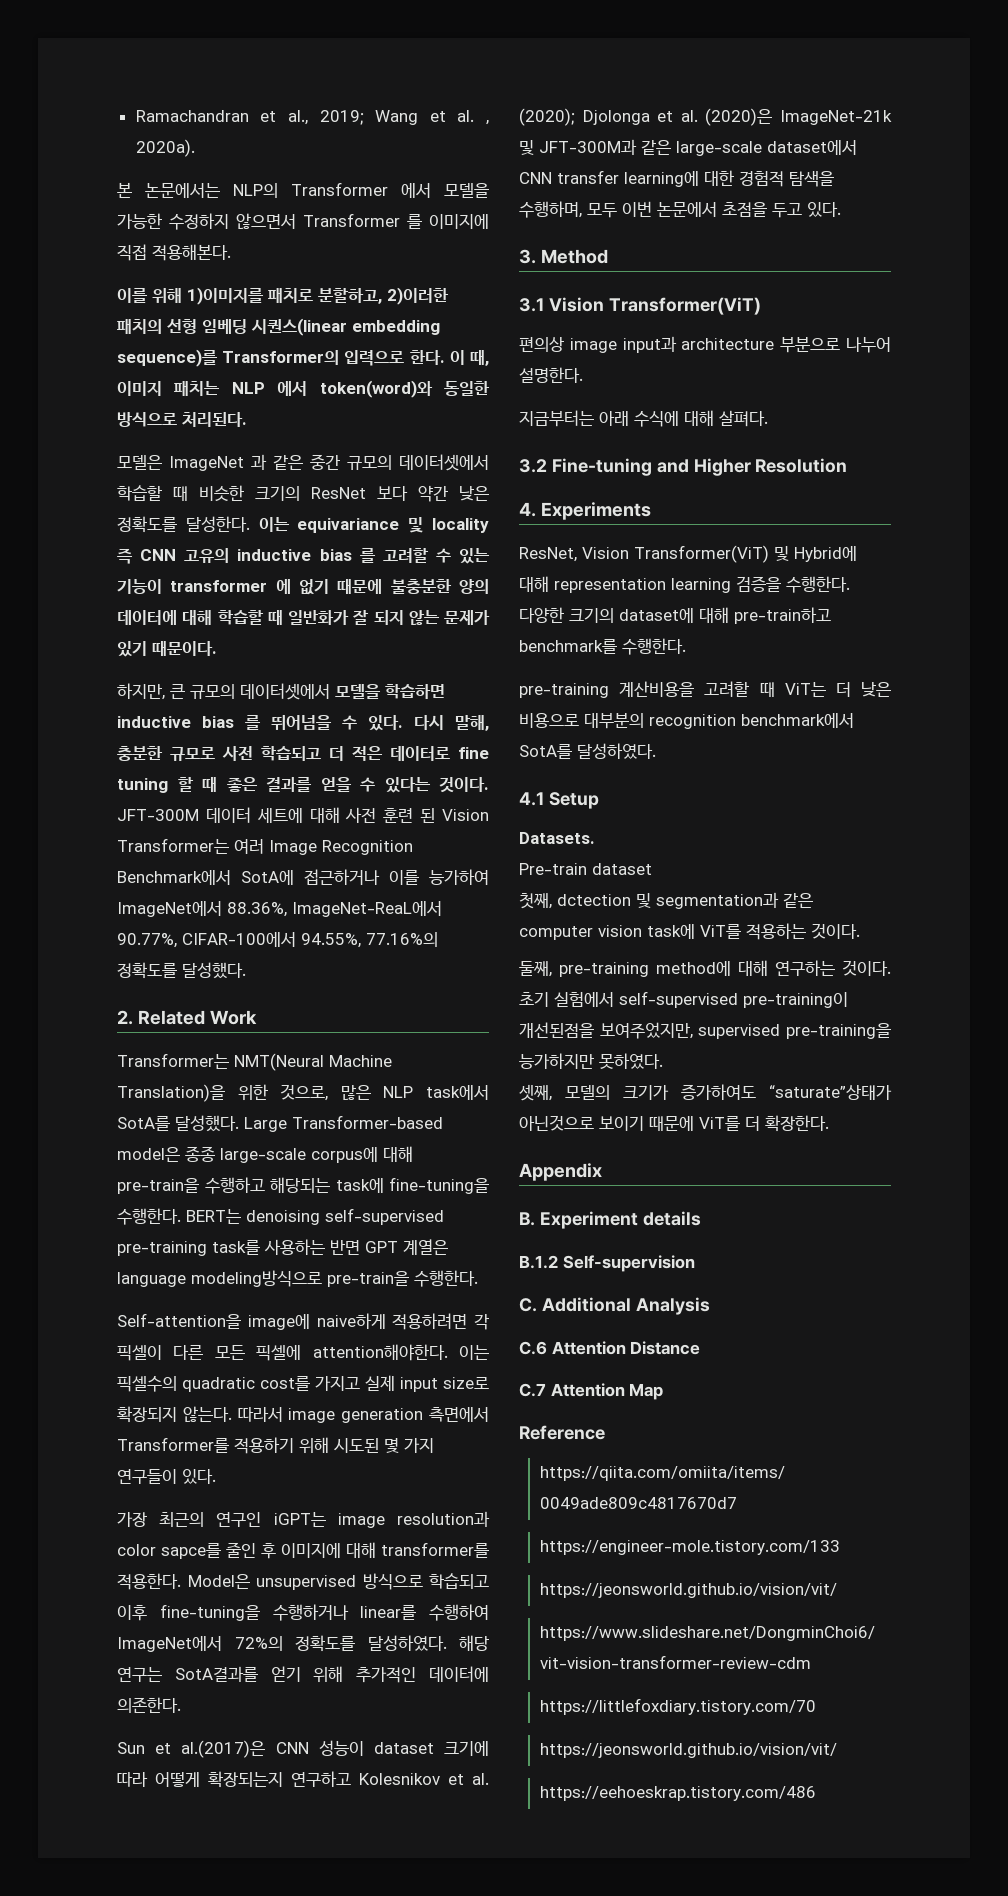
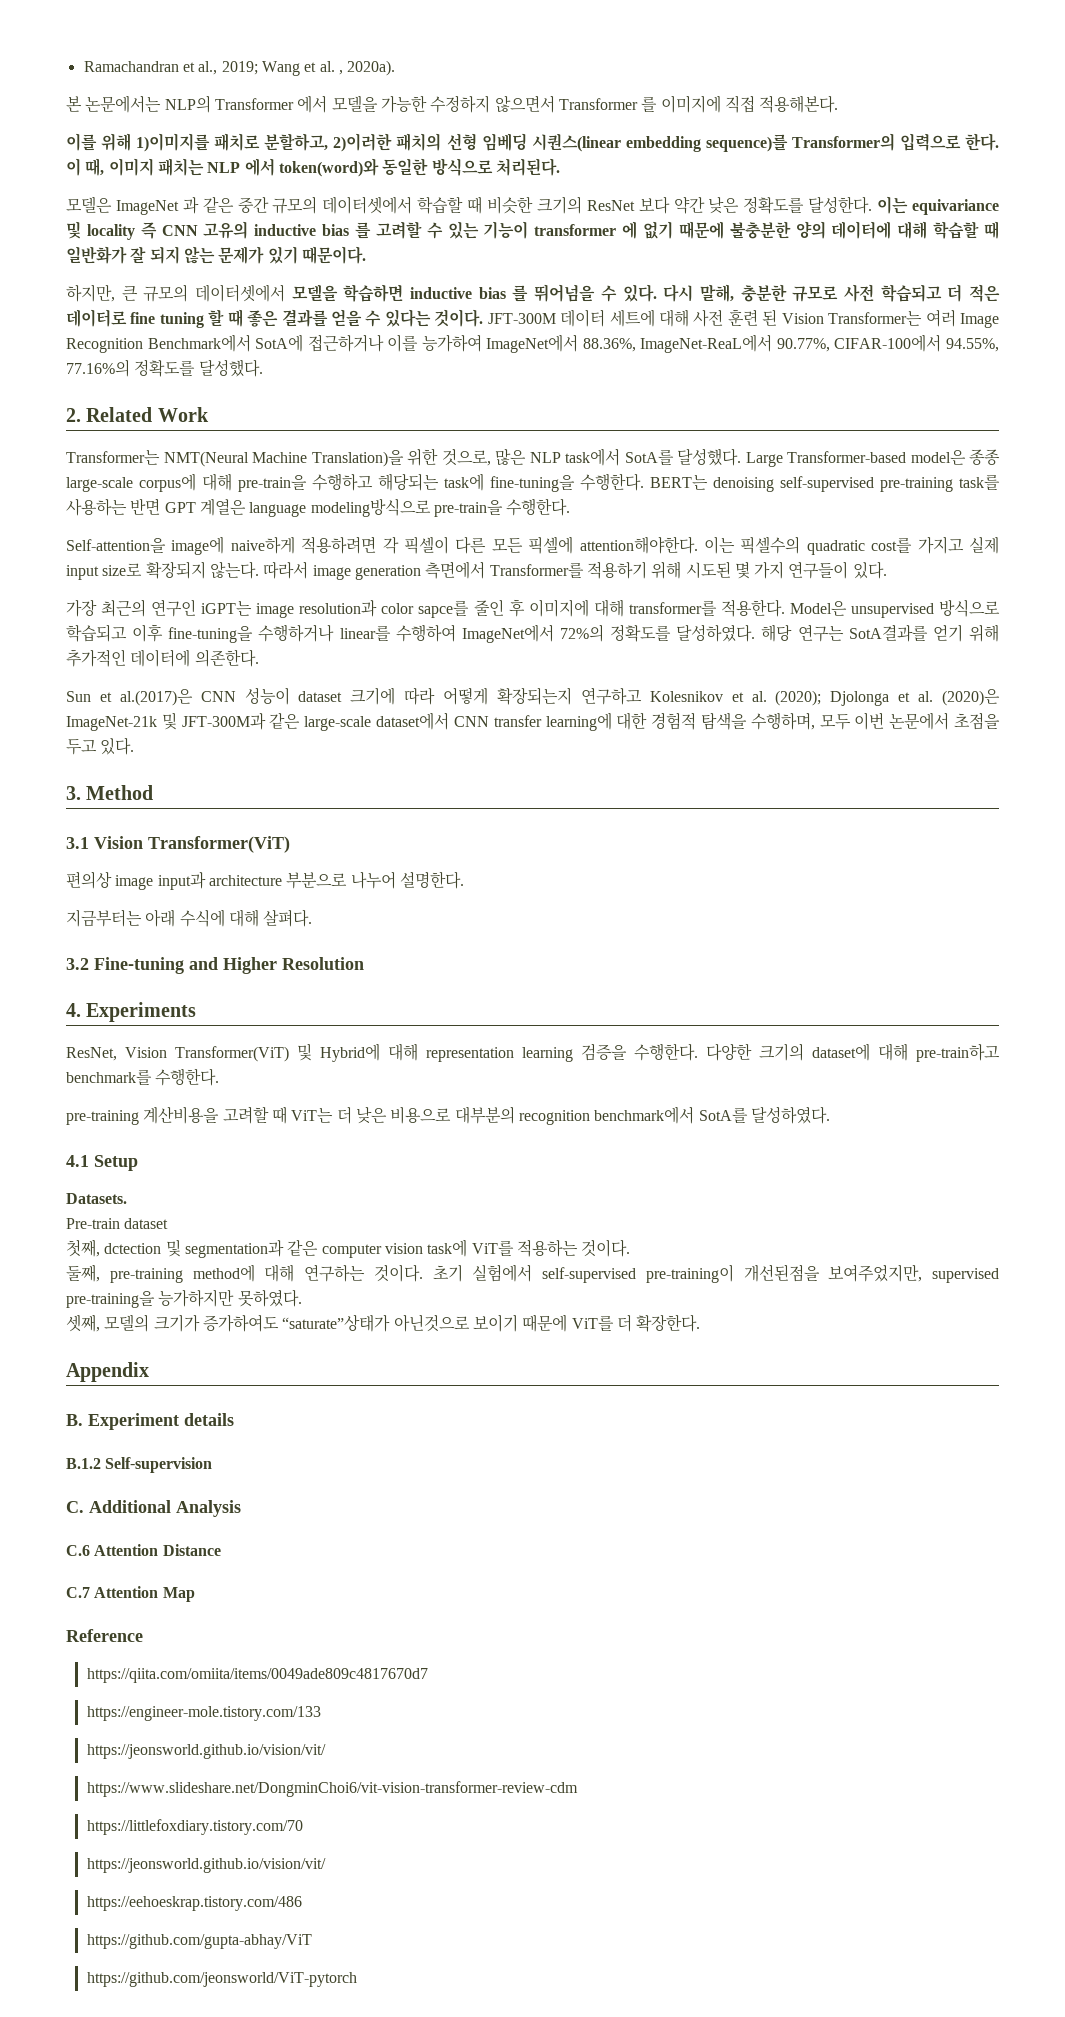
(816, 1793) none -> [86,1934,312,1949] [86,1972,357,1987] // https://github.com/gupta-abhay/ViT // https://github.com/jeonsworld/ViT-pytorch

